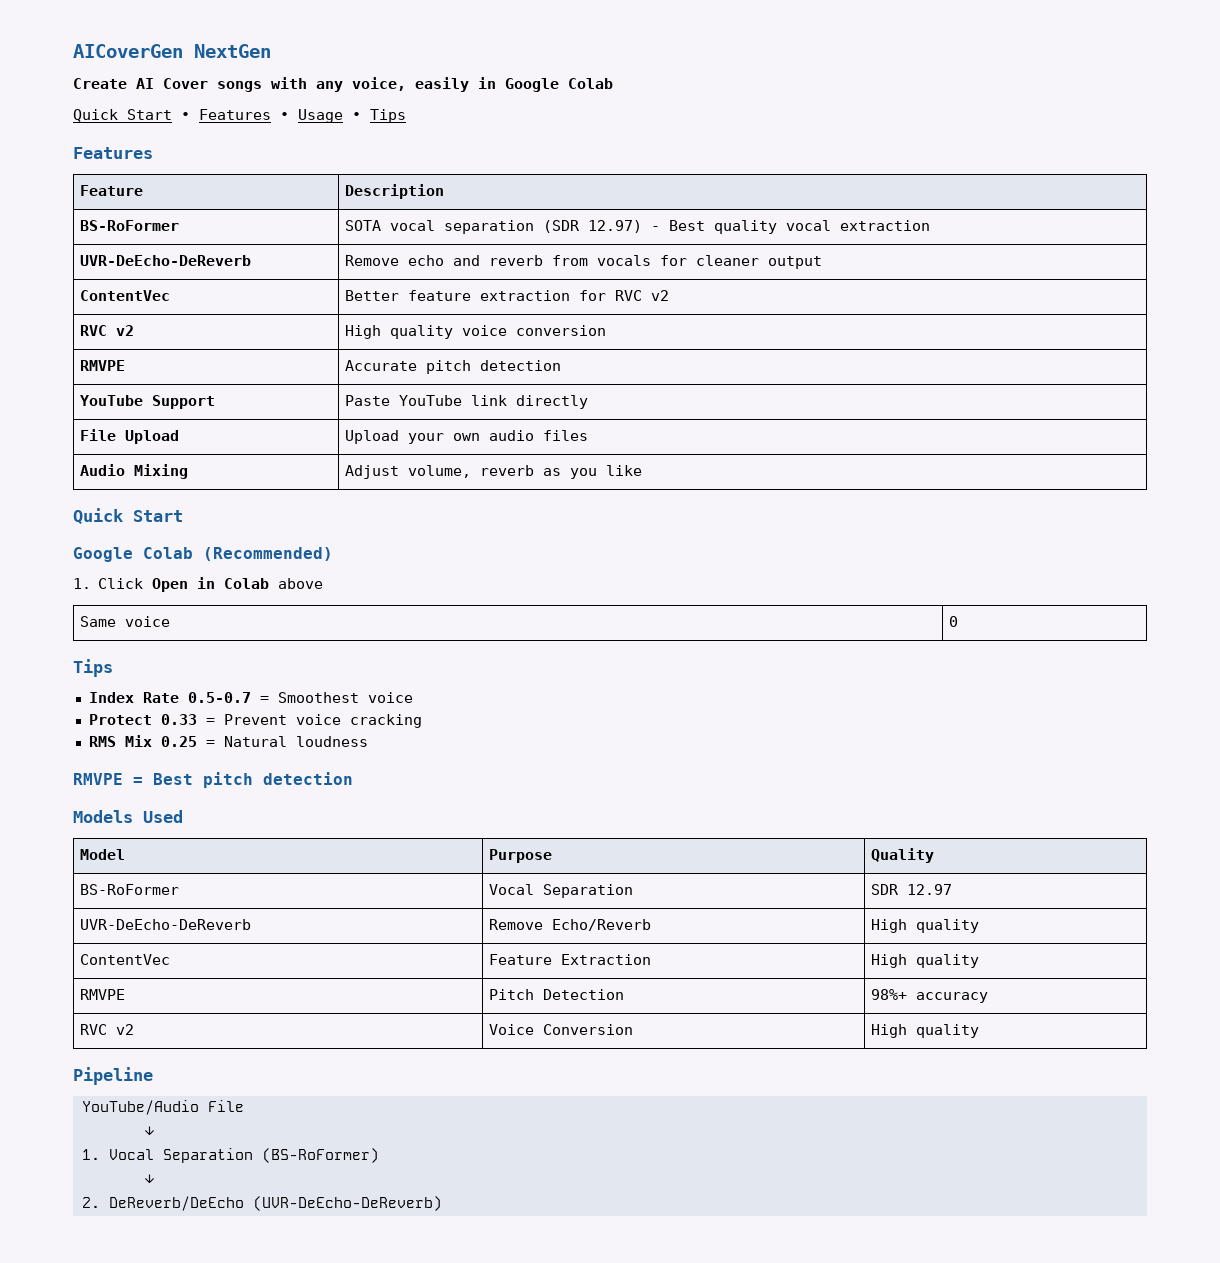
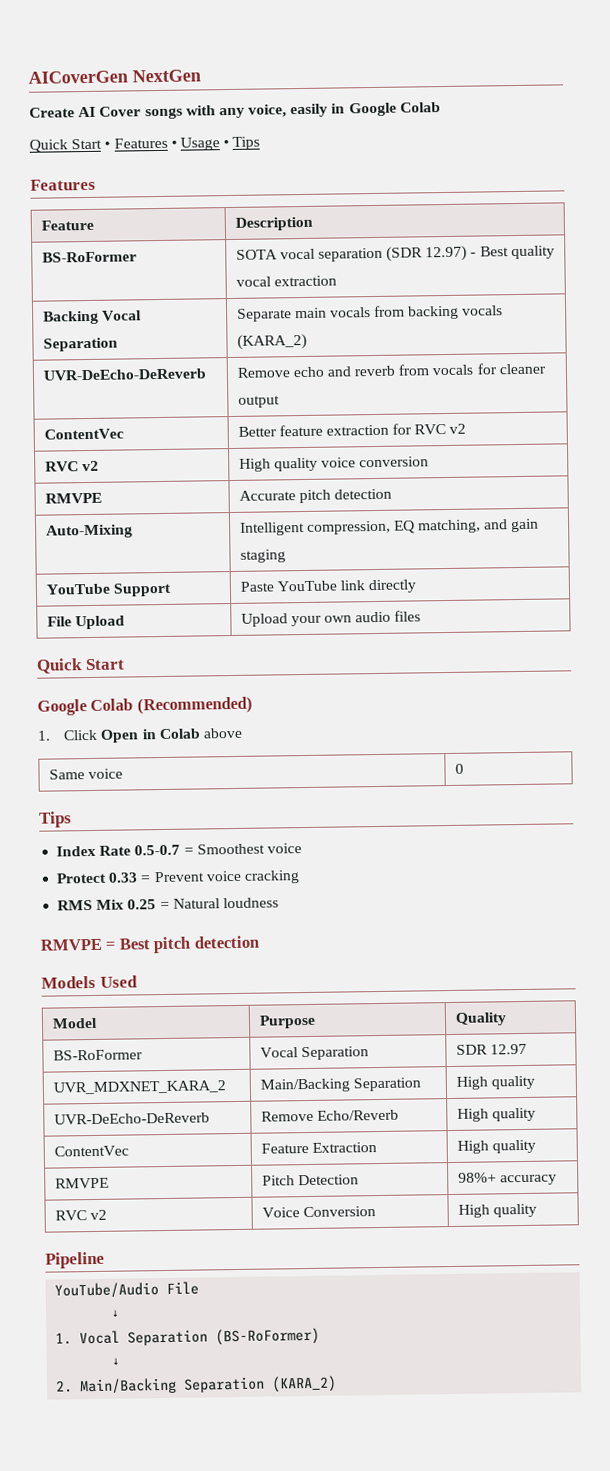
(930, 225) none -> [42,310,142,325] [42,337,118,352] [236,305,504,322] [236,333,307,350] // Backing Vocal Separation | Separate main vocals from backing vocals (KARA_2)
(561, 365) none -> [45,524,133,539] [239,518,540,536] [239,549,286,563] // Auto-Mixing | Intelligent compression, EQ matching, and gain staging
[79,464,188,479] [344,465,642,479] // Audio Mixing | Adjust volume, reverb as you like -> (422, 616) none
(952, 889) none -> [52,1080,226,1095] [259,1077,421,1093] [455,1075,535,1090] // UVR_MDXNET_KARA_2 | Main/Backing Separation | High quality
[108,1196,442,1211] DeReverb/DeEcho (UVR-DeEcho-DeReverb) -> [79,1375,338,1395] Main/Backing Separation (KARA_2)

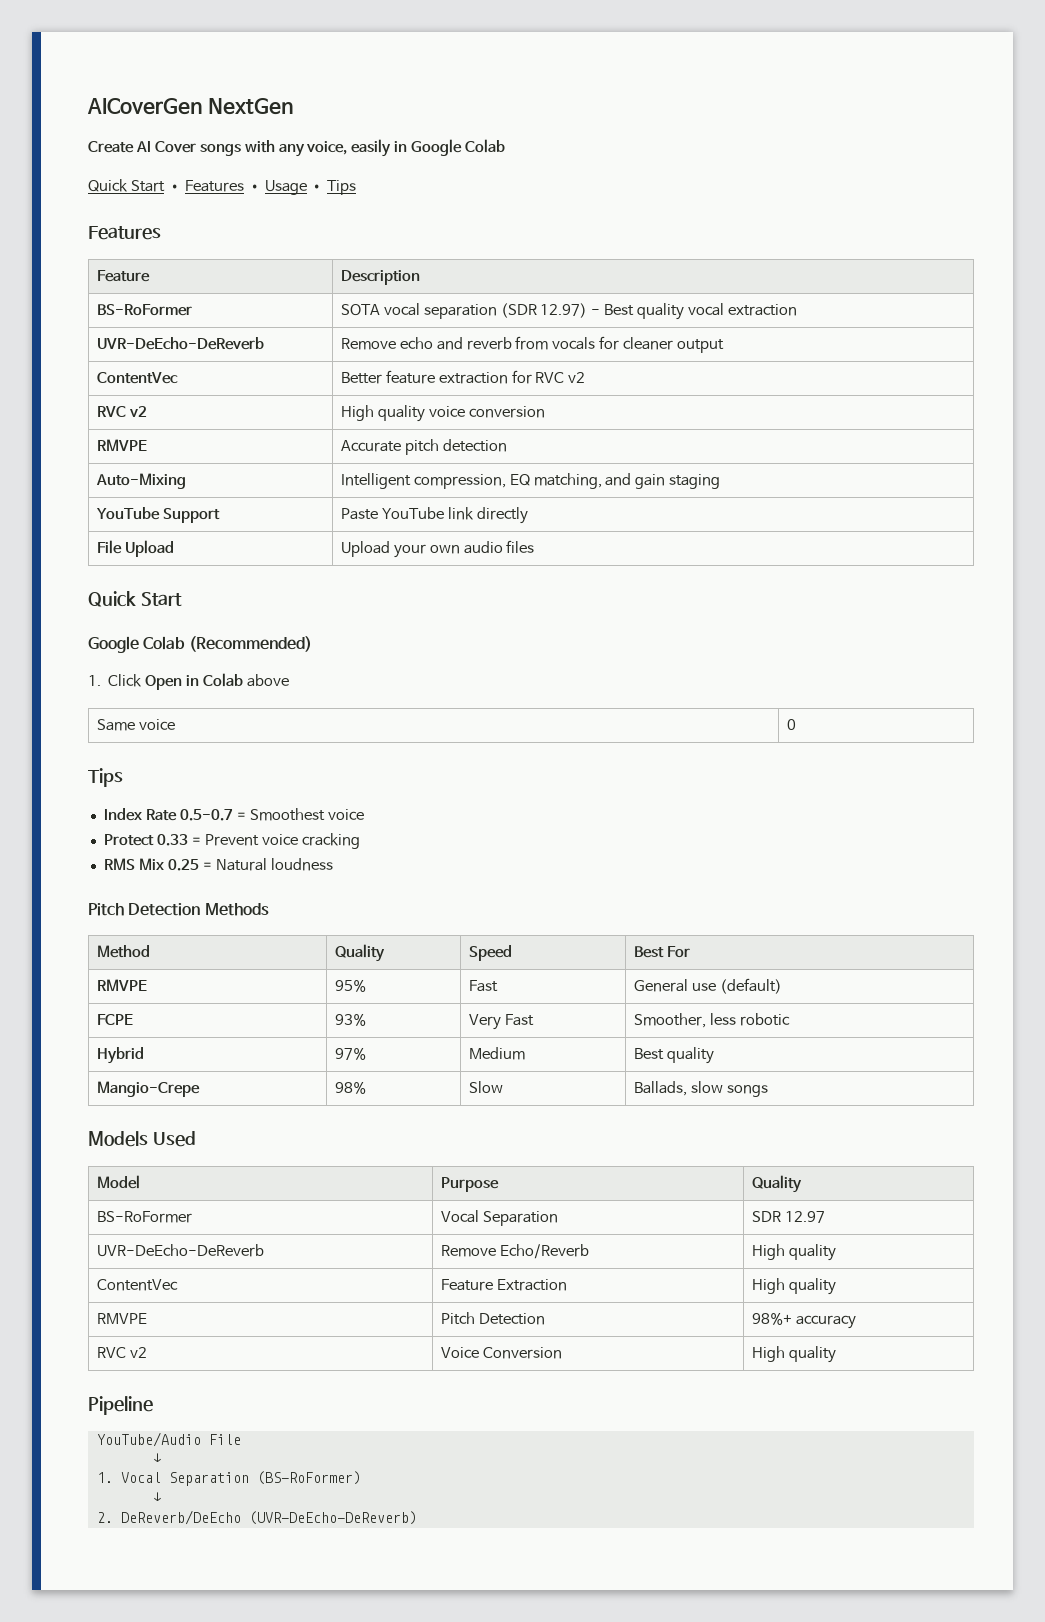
[42,310,142,325] [42,337,118,352] [236,305,504,322] [236,333,307,350] // Backing Vocal Separation | Separate main vocals from backing vocals (KARA_2) -> (798, 310) none
[40,935,259,954] RMVPE = Best pitch detection -> [88,903,269,916] [96,945,150,958] [334,944,385,962] [468,945,512,961] [633,946,690,958] [96,979,147,991] [334,979,366,992] [468,980,498,992] [633,978,782,994] [96,1014,133,1025] [334,1013,366,1026] [468,1014,534,1030] [633,1013,790,1028] [96,1047,144,1064] [334,1047,366,1060] [468,1047,525,1060] [633,1047,714,1064] [96,1081,200,1097] [334,1081,366,1094] [468,1081,503,1093] [633,1081,768,1097] Pitch Detection Methods // Method | Quality | Speed | Best For // RMVPE | 95% | Fast | General use (default) // FCPE | 93% | Very Fast | Smoother, less robotic // Hybrid | 97% | Medium | Best quality // Mangio-Crepe | 98% | Slow | Ballads, slow songs
[52,1080,226,1095] [259,1077,421,1093] [455,1075,535,1090] // UVR_MDXNET_KARA_2 | Main/Backing Separation | High quality -> (825, 1217) none
[79,1375,338,1395] Main/Backing Separation (KARA_2) -> [120,1510,417,1525] DeReverb/DeEcho (UVR-DeEcho-DeReverb)

